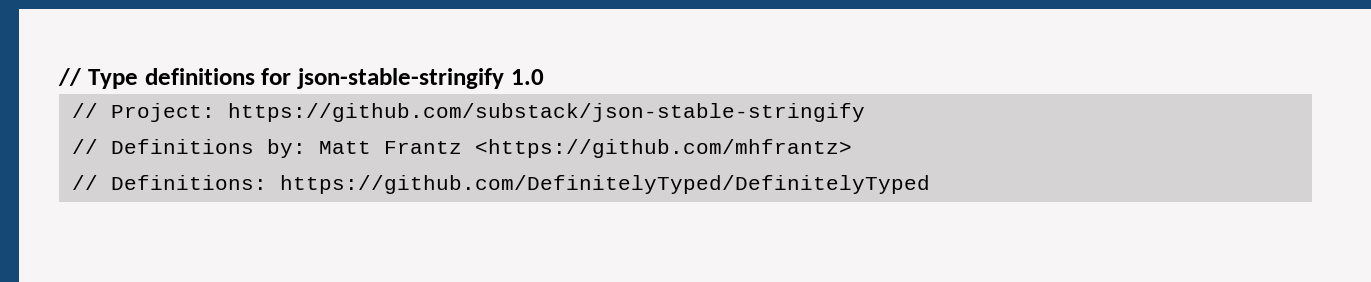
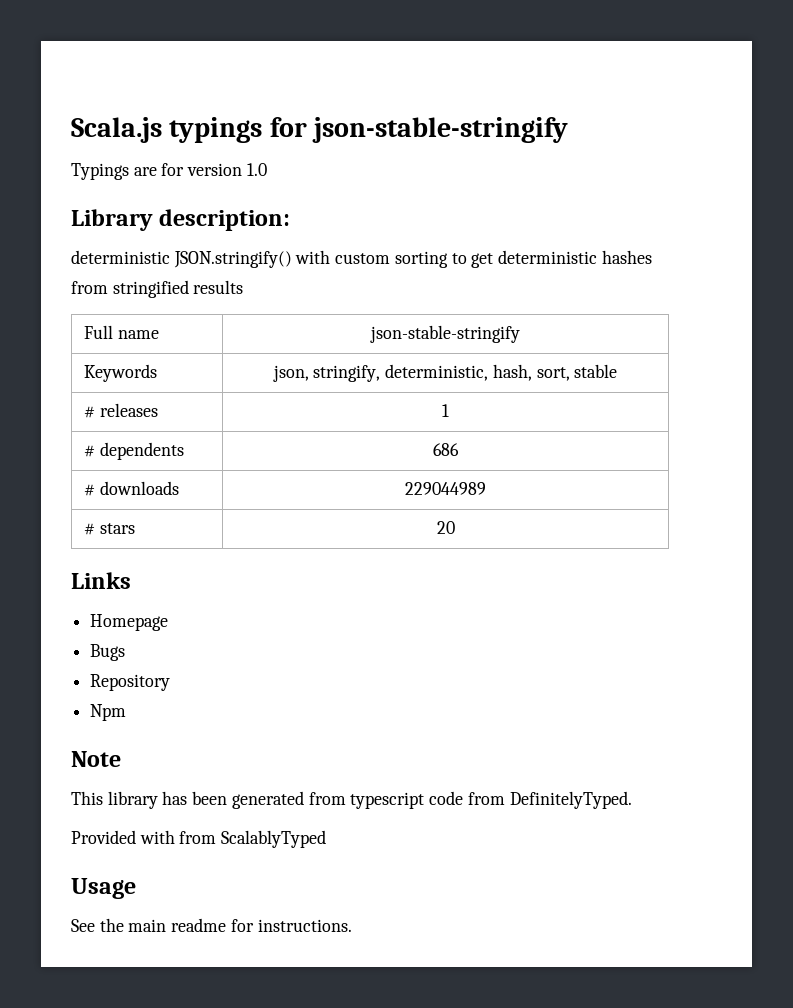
[58,68,255,89] // Type definitions -> [71,117,263,143] Scala.js typings
[510,69,544,85] [71,103,865,122] [71,139,852,158] [71,175,930,194] 1.0 // // Project: https://github.com/substack/json-stable-stringify // // Definitions by: Matt Frantz <https://github.com/mhfrantz> // // Definitions: https://github.com/DefinitelyTyped/DefinitelyTyped -> [71,163,267,180] [71,209,291,231] [71,250,652,268] [71,280,244,298] [83,325,159,339] [370,325,520,343] [83,364,157,382] [272,364,618,382] [83,403,158,418] [442,404,449,417] [83,442,184,460] [433,443,459,456] [83,481,179,496] [405,482,486,495] [83,523,135,535] [436,521,455,534] [71,572,131,589] [90,614,169,631] [90,644,126,661] [90,674,171,691] [90,704,127,721] [71,751,121,767] [71,791,632,809] [71,830,327,848] [71,878,136,899] [71,918,352,932] // Typings are for version 1.0 // Library description: // deterministic JSON.stringify() with custom sorting to get deterministic hashes from stringified results // Full name | json-stable-stringify // Keywords | json, stringify, deterministic, hash, sort, stable // # releases | 1 // # dependents | 686 // # downloads | 229044989 // # stars | 20 // Links // Homepage // Bugs // Repository // Npm // Note // This library has been generated from typescript code from DefinitelyTyped. // Provided with from ScalablyTyped // Usage // See the main readme for instructions.

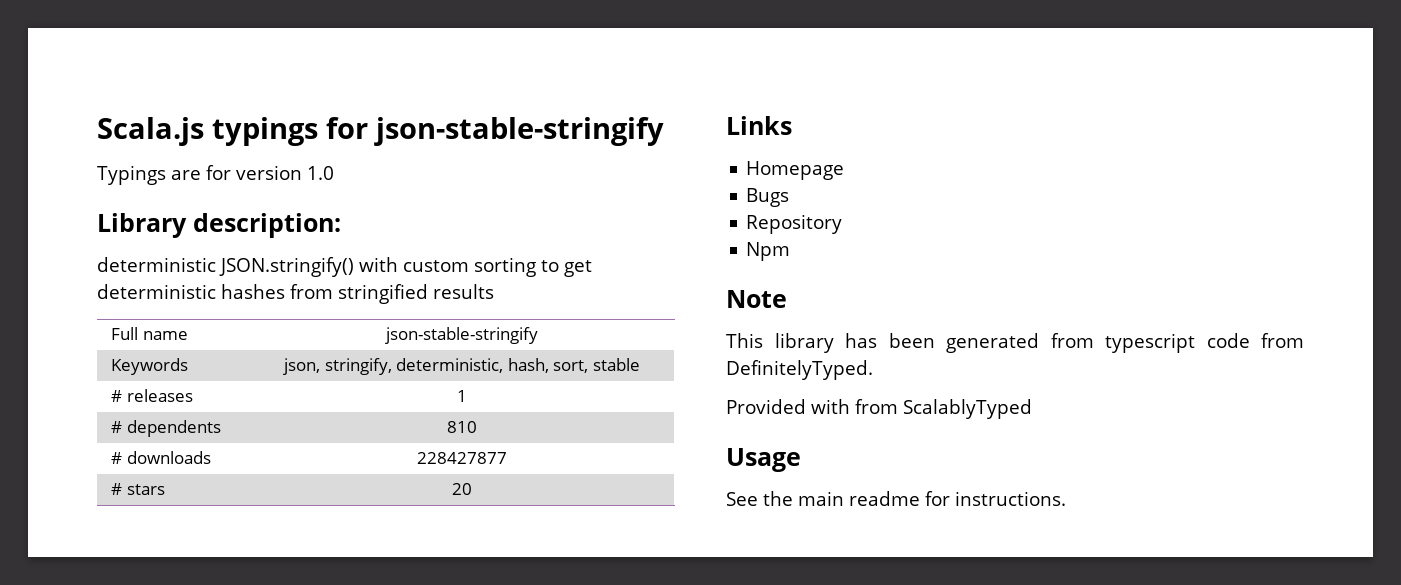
[433,443,459,456] 686 -> [447,421,477,433] 810
[405,482,486,495] 229044989 -> [417,452,507,464] 228427877

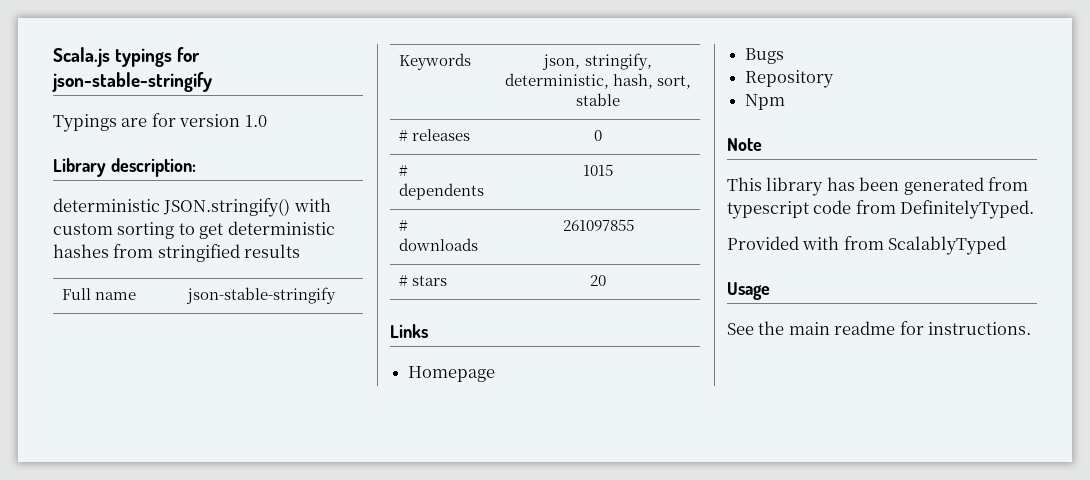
[457,390,467,402] 1 -> [594,130,602,141] 0
[447,421,477,433] 810 -> [583,164,613,176] 1015
[417,452,507,464] 228427877 -> [562,219,634,231] 261097855

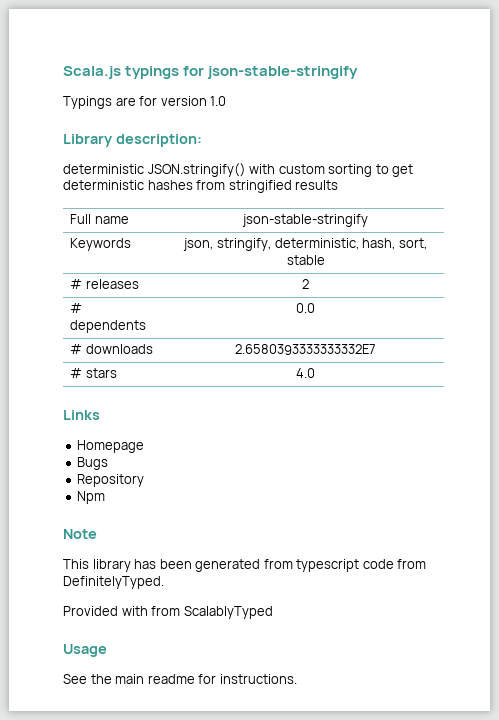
[594,130,602,141] 0 -> [302,279,309,289] 2
[583,164,613,176] 1015 -> [296,303,315,313] 0.0
[562,219,634,231] 261097855 -> [235,344,376,355] 2.6580393333333332E7
[590,275,606,286] 20 -> [296,368,315,378] 4.0

